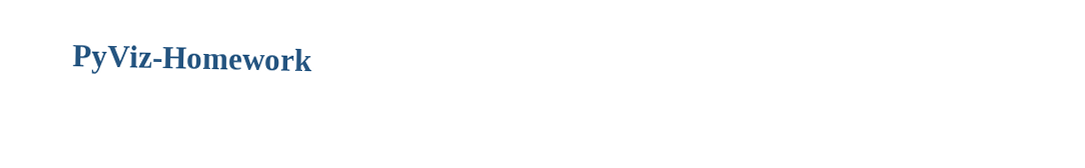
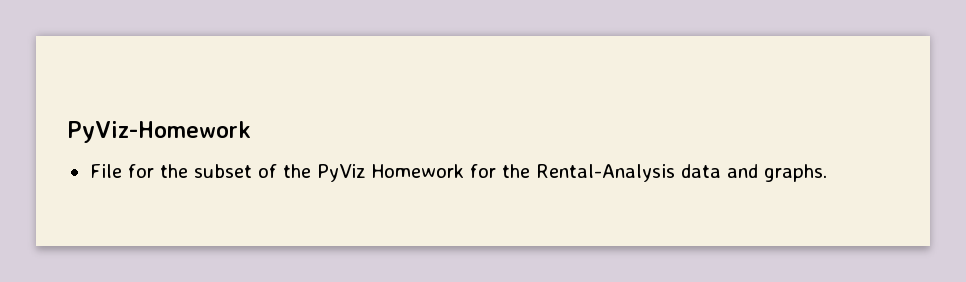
(313, 61) none -> [89,164,827,182] // File for the subset of the PyViz Homework for the Rental-Analysis data and graphs.

